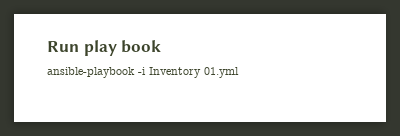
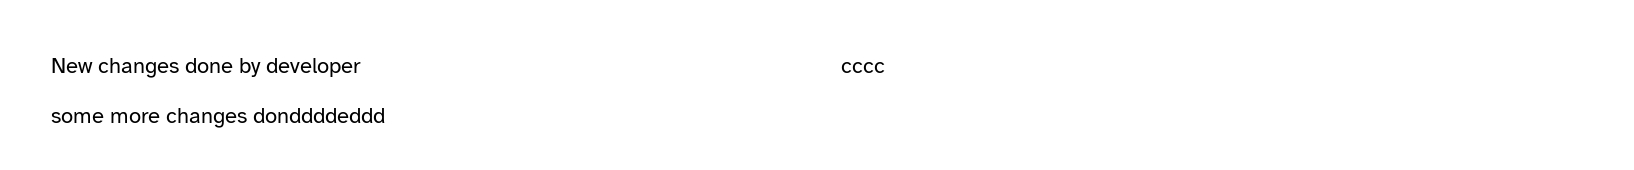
[47,40,162,56] [47,67,239,78] Run play book // ansible-playbook -i Inventory 01.yml -> [51,58,361,78] [51,108,385,128] [841,62,885,73] New changes done by developer // some more changes donddddeddd // cccc

